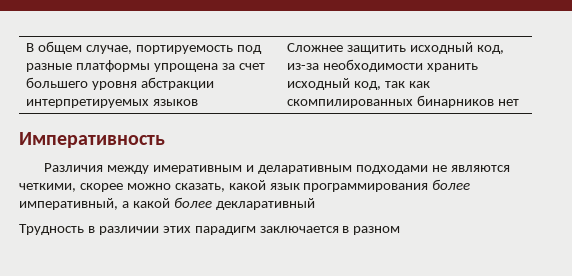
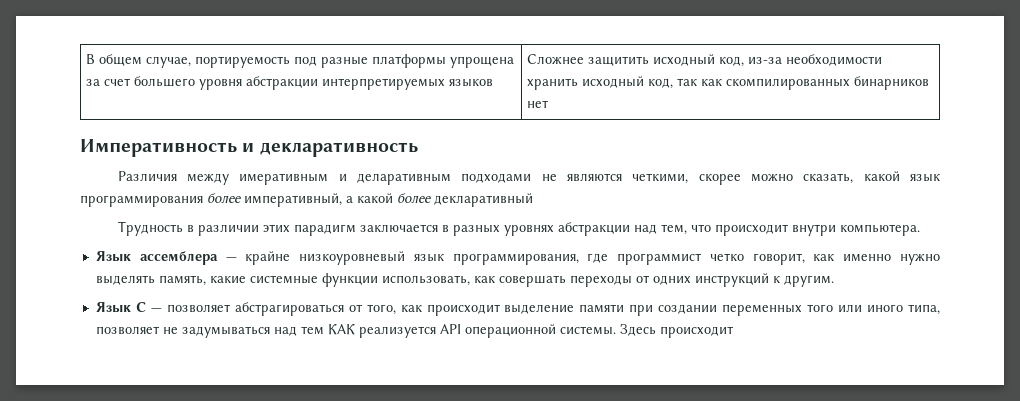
(165, 140) none -> [242,142,418,157] и декларативность
[353,226,401,235] разном -> [452,222,920,236] [95,251,940,265] [95,273,834,287] [95,302,941,316] [95,324,733,338] разных уровнях абстракции над тем, что происходит внутри компьютера. // Язык ассемблера — крайне низкоуровневый язык программирования, где программист четко говорит, как именно нужно выделять память, какие системные функции использовать, как совершать переходы от одних инструкций к другим. // Язык C — позволяет абстрагироваться от того, как происходит выделение памяти при создании переменных того или иного типа, позволяет не задумываться над тем КАК реализуется API операционной системы. Здесь происходит

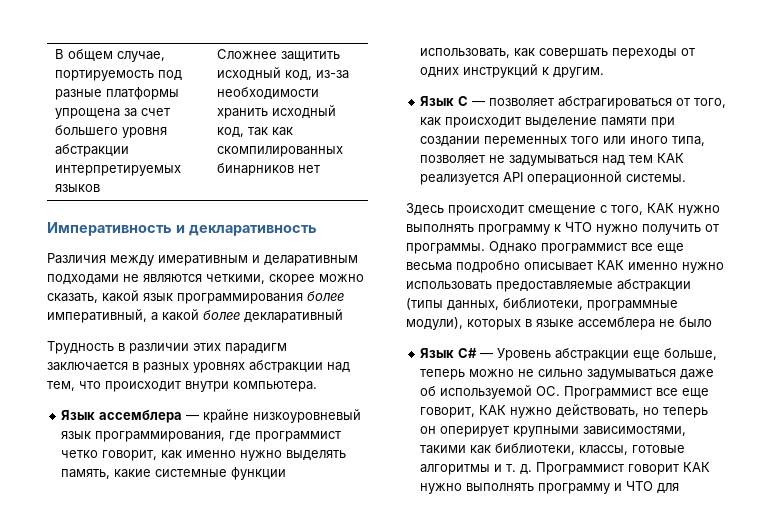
(616, 330) none -> (687, 178) //
(733, 332) none -> [528,203,720,216] [406,222,719,235] [406,241,684,254] [406,260,724,273] [406,279,691,292] [406,298,678,311] [406,317,712,330] [420,348,718,361] [420,369,715,380] [420,385,710,399] [420,404,709,418] [420,426,687,437] [420,443,686,455] [420,462,711,475] [420,481,680,494] смещение с того, КАК нужно выполнять программу к ЧТО нужно получить от программы. Однако программист все еще весьма подробно описывает КАК именно нужно использовать предоставляемые абстракции (типы данных, библиотеки, программные модули), которых в языке ассемблера не было // Язык C# — Уровень абстракции еще больше, теперь можно не сильно задумываться даже об используемой ОС. Программист все еще говорит, КАК нужно действовать, но теперь он оперирует крупными зависимостями, такими как библиотеки, классы, готовые алгоритмы и т. д. Программист говорит КАК нужно выполнять программу и ЧТО для

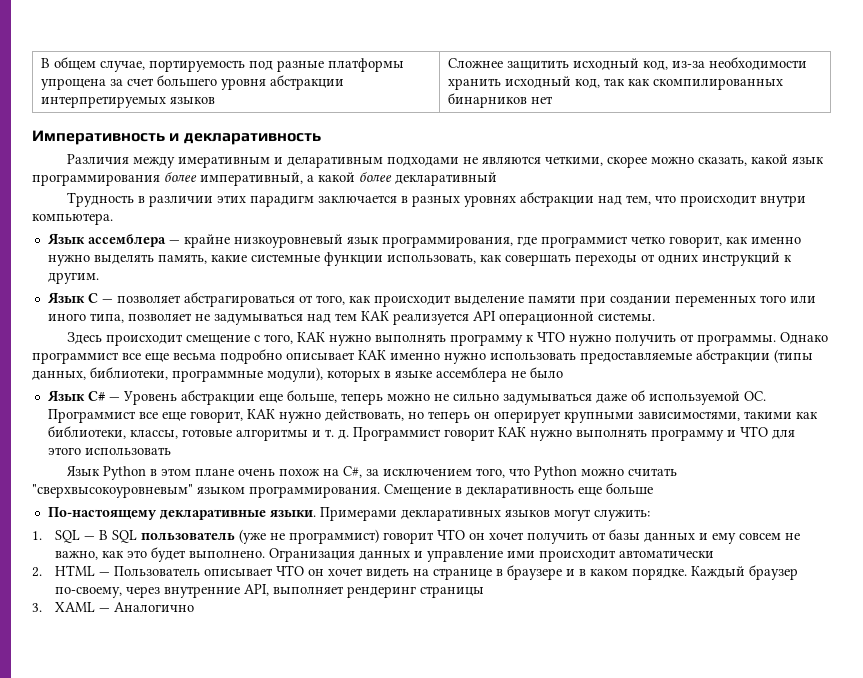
(680, 488) none -> [47,447,171,455] [66,466,677,480] [32,483,653,498] [47,507,650,521] [32,529,800,544] [54,547,714,562] [32,565,798,580] [54,584,484,598] [32,602,194,612] этого использовать // Язык Python в этом плане очень похож на C#, за исключением того, что Python можно считать "сверхвысокоуровневым" языком программирования. Смещение в декларативность еще больше // По-настоящему декларативные языки. Примерами декларативных языков могут служить: // 1. SQL — В SQL пользователь (уже не программист) говорит ЧТО он хочет получить от базы данных и ему совсем не важно, как это будет выполнено. Огранизация данных и управление ими происходит автоматически // 2. HTML — Пользователь описывает ЧТО он хочет видеть на странице в браузере и в каком порядке. Каждый браузер по-своему, через внутренние API, выполняет рендеринг страницы // 3. XAML — Аналогично

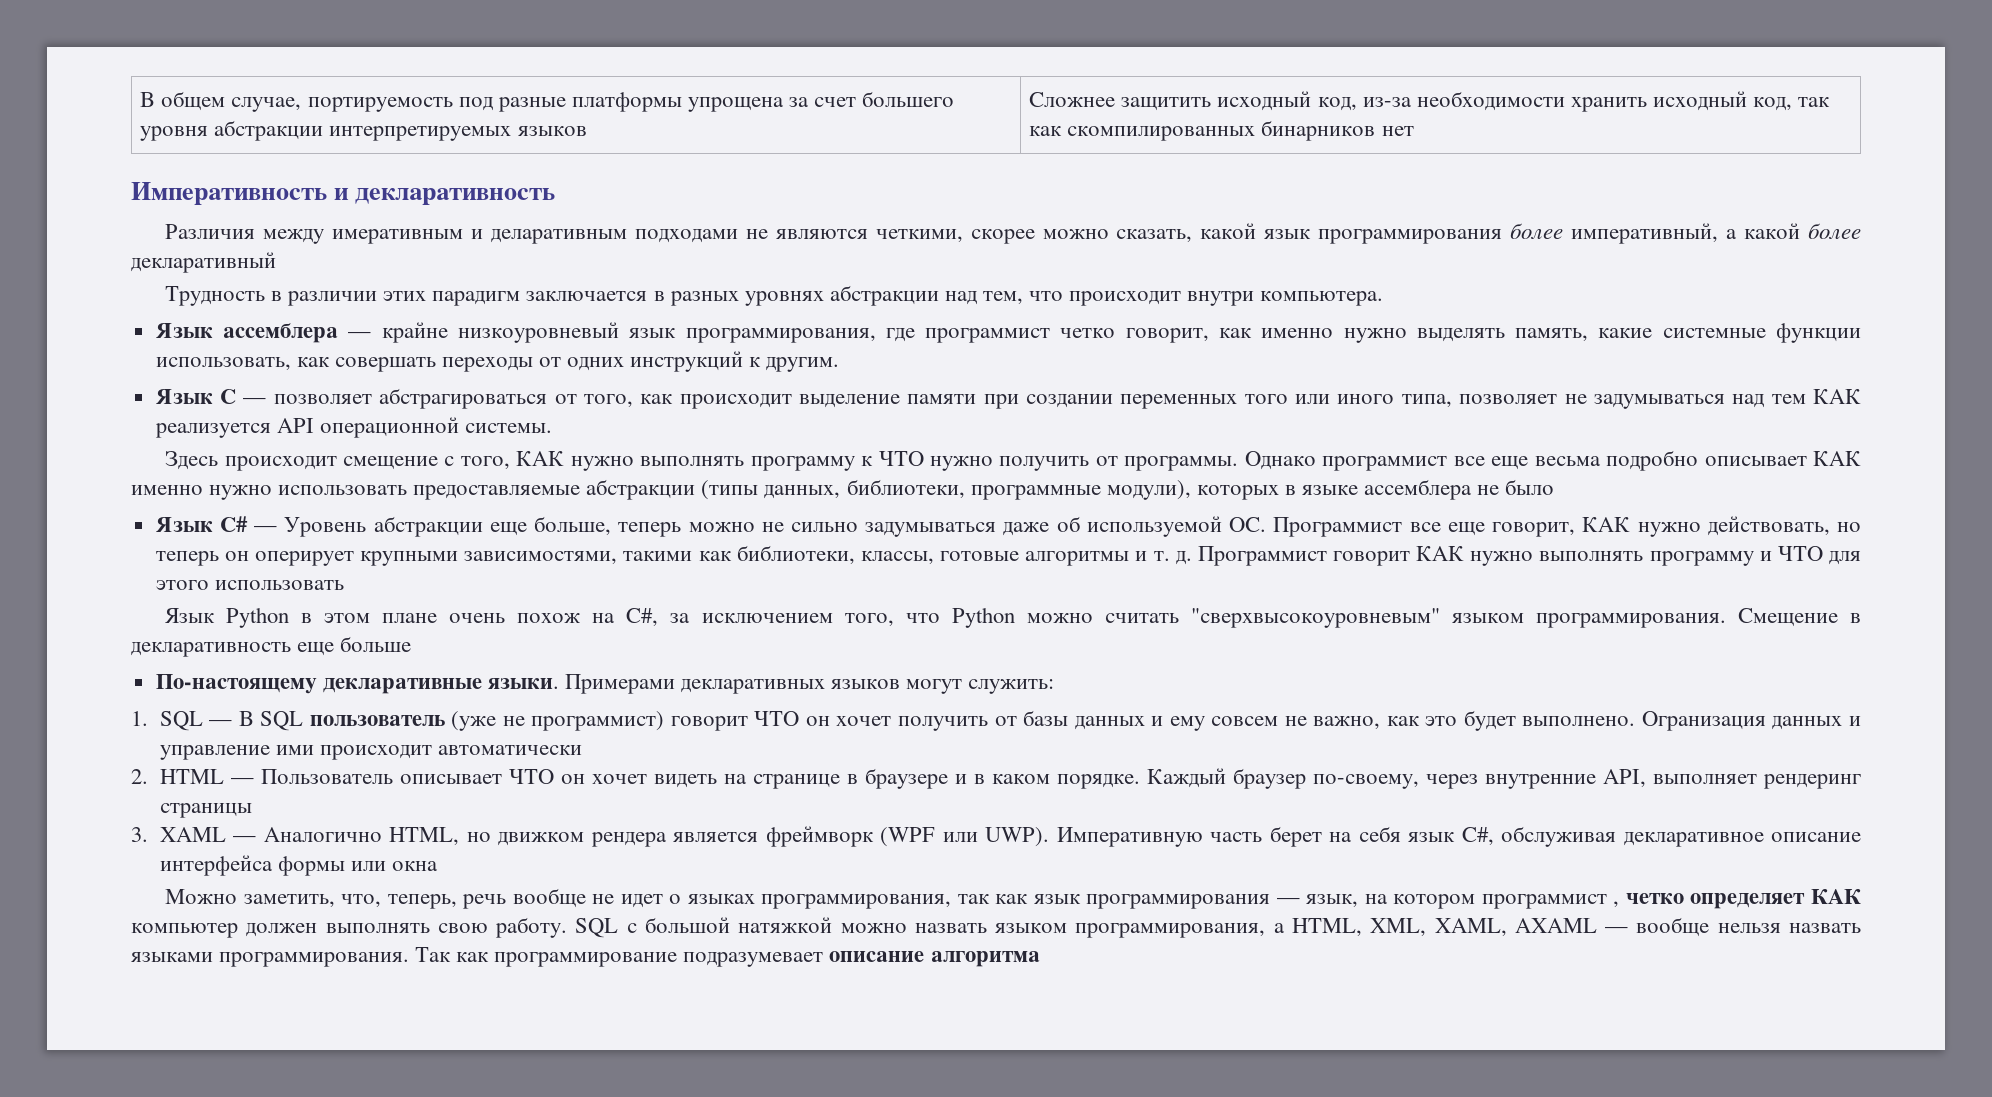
(194, 607) none -> [389,826,1861,847] [159,855,438,876] [165,888,1862,909] [131,917,1861,938] [131,947,1040,967] HTML, но движком рендера является фреймворк (WPF или UWP). Императивную часть берет на себя язык C#, обслуживая декларативное описание интерфейса формы или окна // Можно заметить, что, теперь, речь вообще не идет о языках программирования, так как язык программирования — язык, на котором программист , четко определяет КАК компьютер должен выполнять свою работу. SQL с большой натяжкой можно назвать языком программирования, а HTML, XML, XAML, AXAML — вообще нельзя назвать языками программирования. Так как программирование подразумевает описание алгоритма

